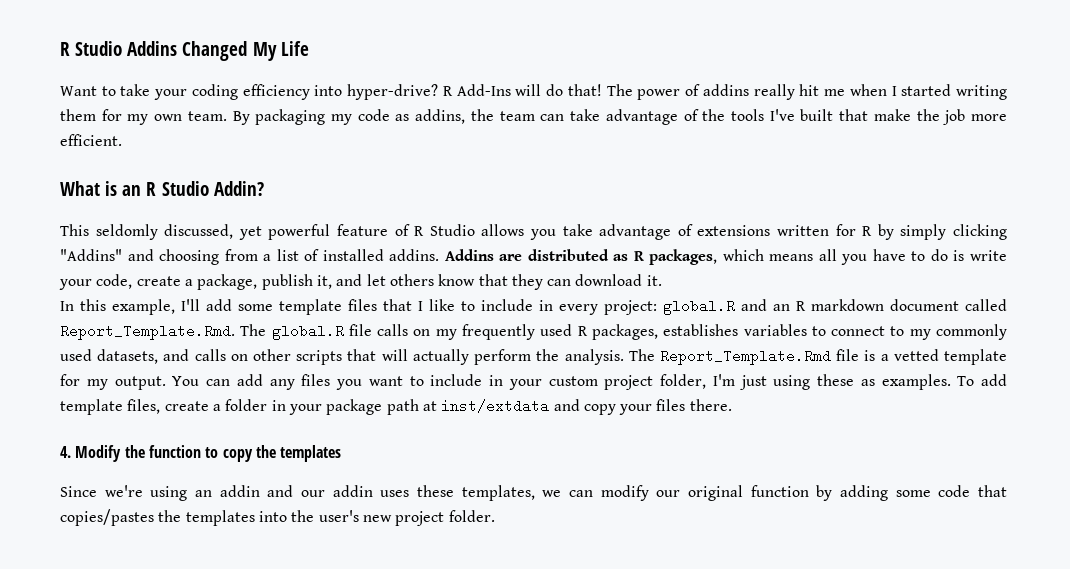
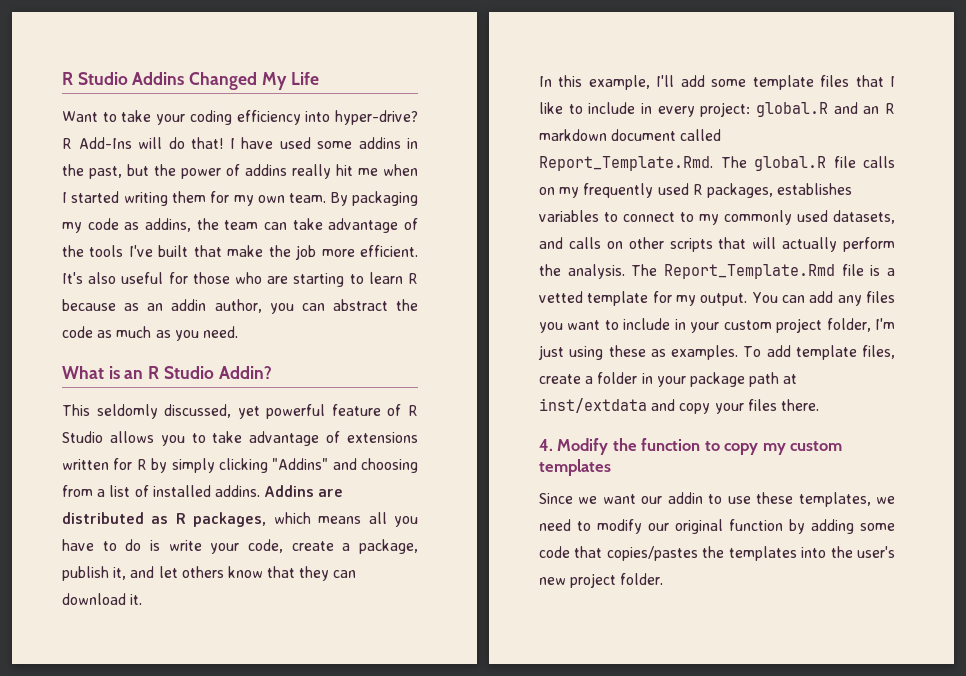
[606,84,633,96] The -> [229,137,418,149] [62,164,176,179] I have used some addins in the past, but the
(122, 140) none -> [62,272,418,287] [62,299,418,314] [62,326,238,341] It's also useful for those who are starting to learn R because as an addin author, you can abstract the code as much as you need.
(557, 234) none -> [191,433,206,443] to
[255,445,276,458] the -> [762,441,843,455] my custom
[104,485,410,501] we're using an addin and our addin uses -> [578,492,751,504] we want our addin to use
[569,490,594,497] can -> [539,519,591,531] need to

